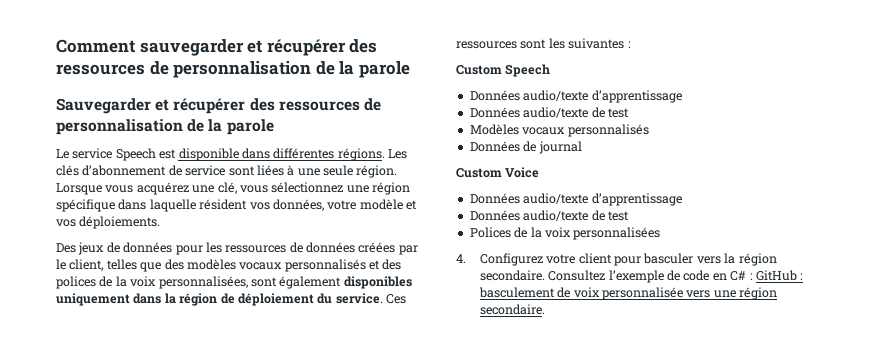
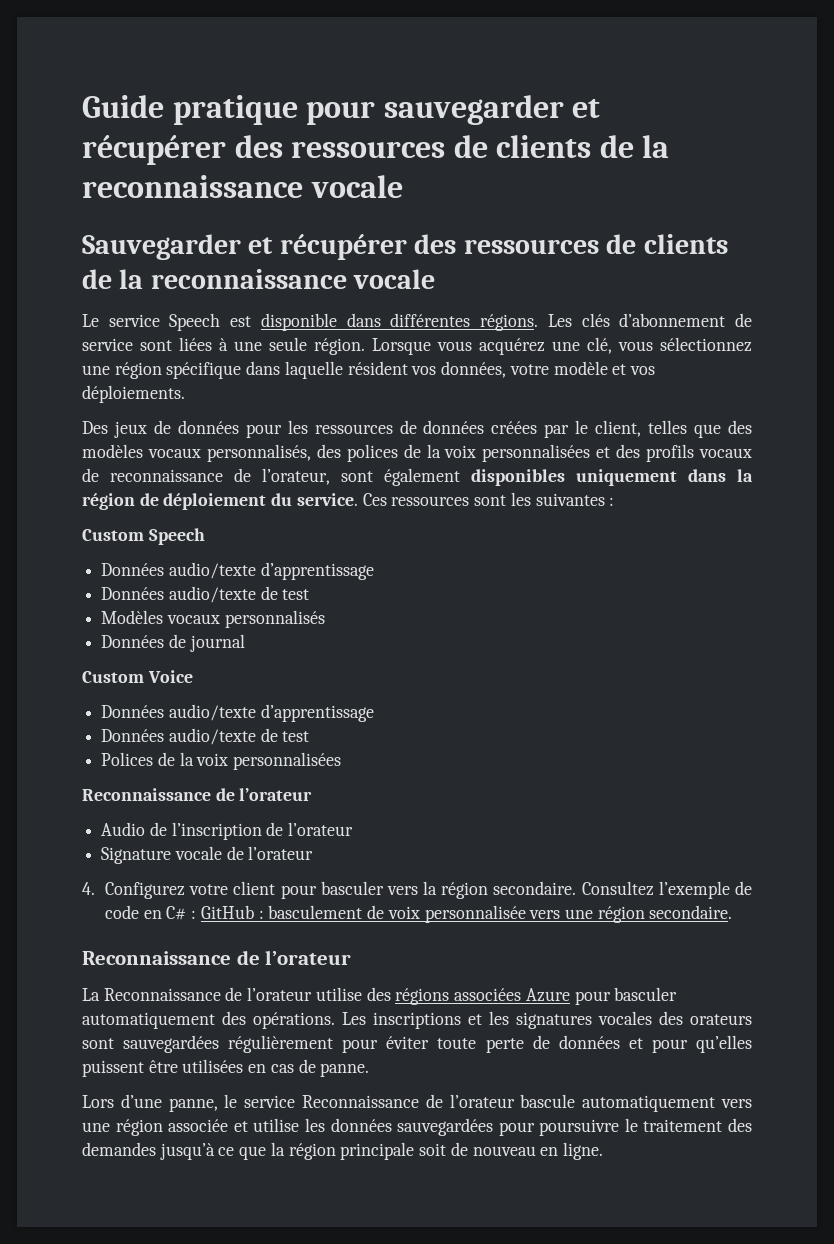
[56,39,135,53] Comment -> [82,95,376,125] Guide pratique pour
[173,61,410,78] personnalisation de la parole -> [496,135,670,158] [82,175,403,198] clients de la reconnaissance vocale
[56,119,274,135] personnalisation de la parole -> [643,234,728,254] [82,269,436,289] clients de la reconnaissance vocale
[284,259,380,272] personnalisés et -> [206,444,311,462] personnalisés,
[158,276,248,289] personnalisées, -> [482,444,752,462] [82,468,330,485] personnalisées et des profils vocaux de reconnaissance de l’orateur,
(661, 233) none -> [82,788,313,801] [101,822,354,840] [101,846,314,864] // Reconnaissance de l’orateur // Audio de l’inscription de l’orateur // Signature vocale de l’orateur
(545, 309) none -> [82,950,352,965] [82,987,678,1005] [82,1011,752,1029] [82,1035,752,1053] [82,1059,370,1077] [82,1094,752,1112] [82,1118,753,1136] [82,1142,603,1160] // Reconnaissance de l’orateur // La Reconnaissance de l’orateur utilise des régions associées Azure pour basculer automatiquement des opérations. Les inscriptions et les signatures vocales des orateurs sont sauvegardées régulièrement pour éviter toute perte de données et pour qu’elles puissent être utilisées en cas de panne. // Lors d’une panne, le service Reconnaissance de l’orateur bascule automatiquement vers une région associée et utilise les données sauvegardées pour poursuivre le traitement des demandes jusqu’à ce que la région principale soit de nouveau en ligne.

